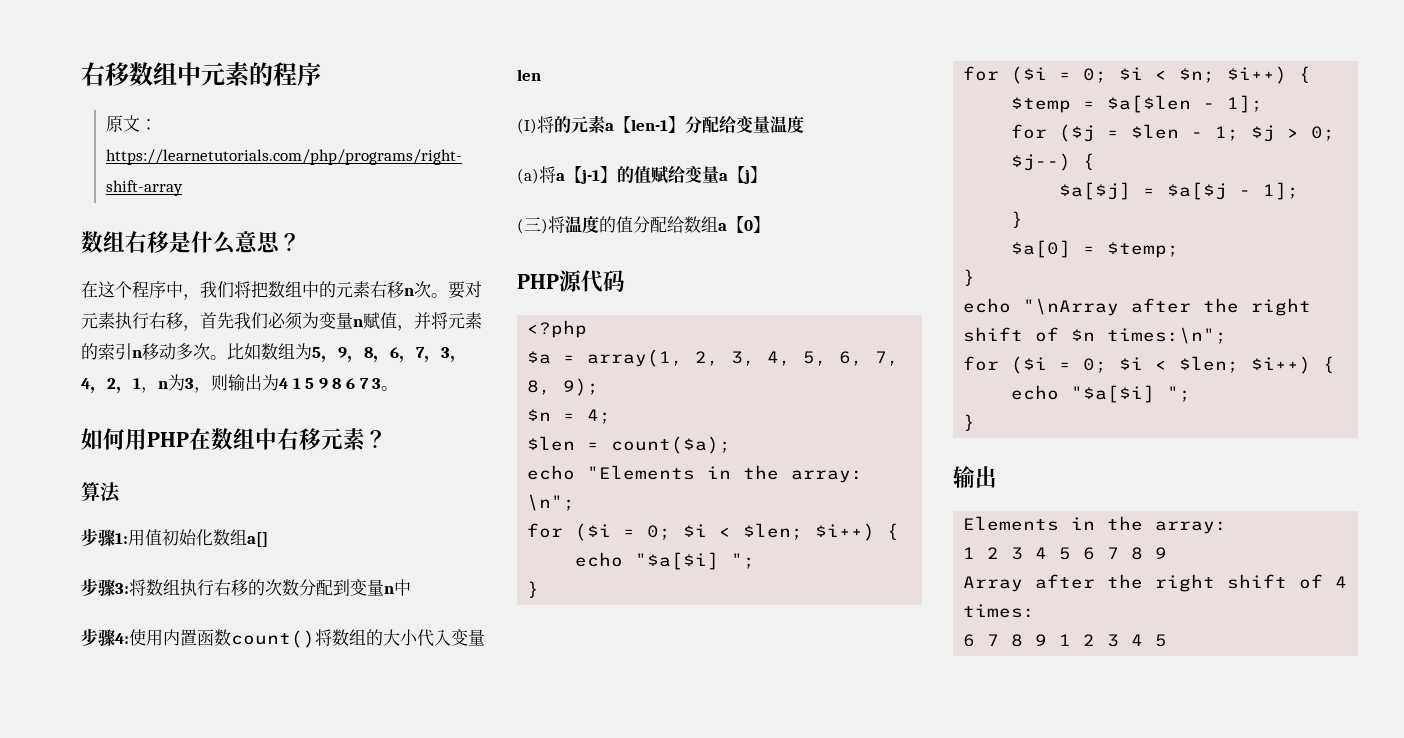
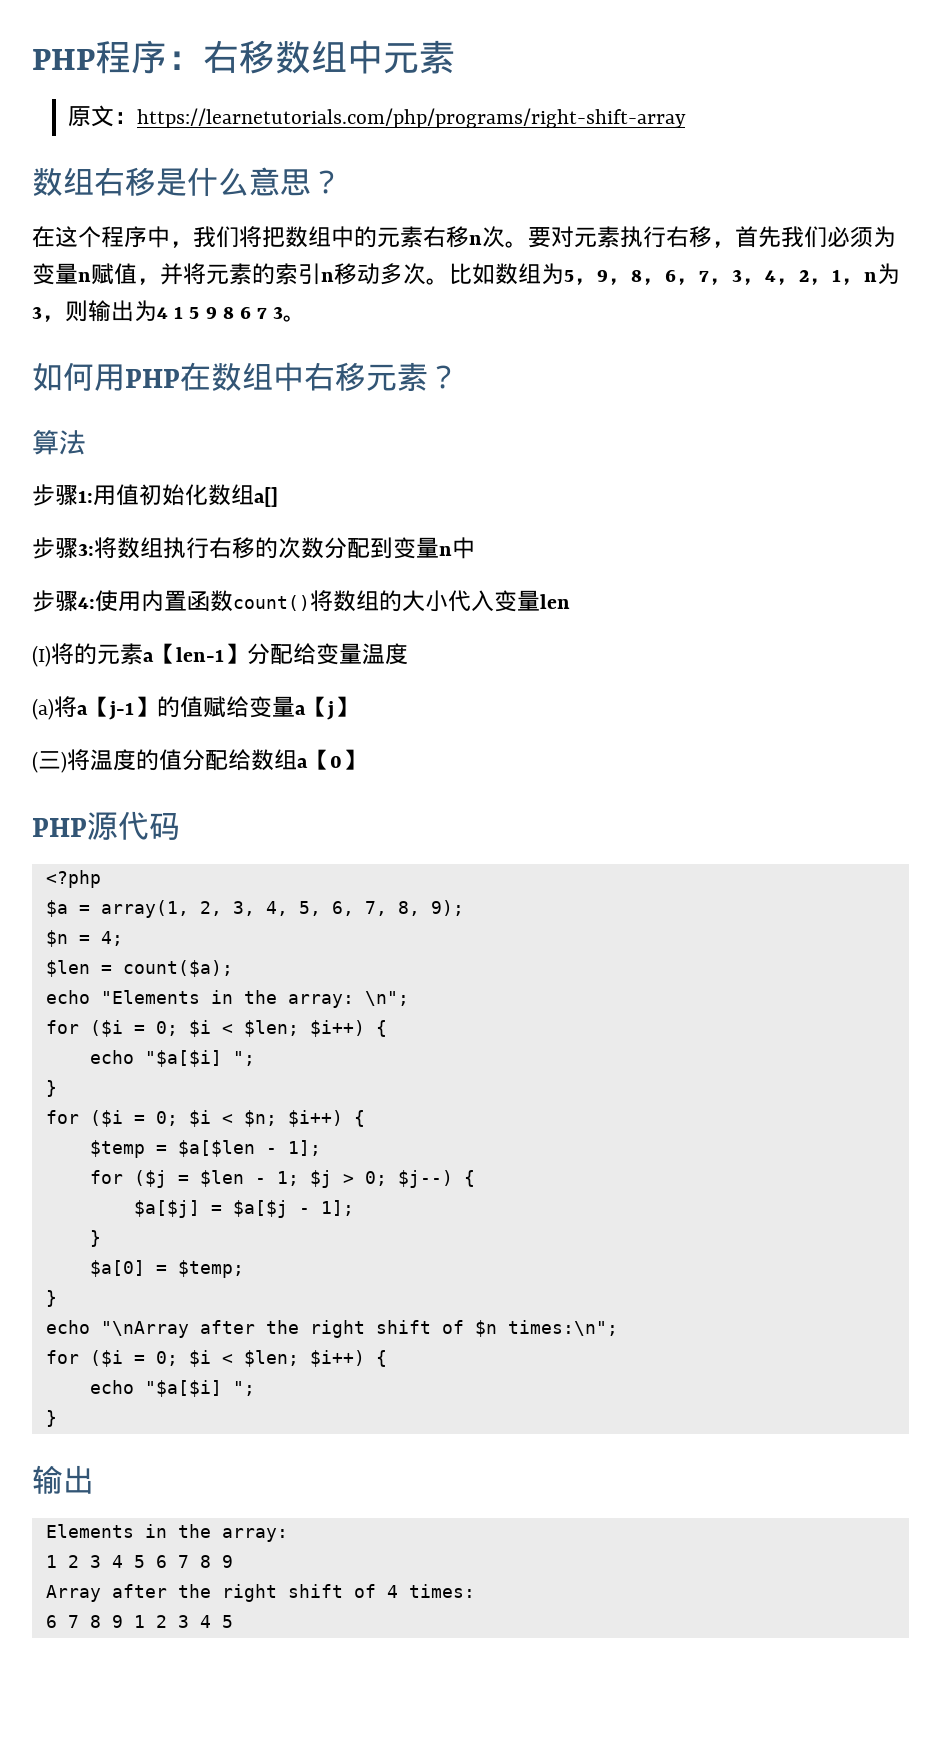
(81, 74) none -> [32,40,203,74] PHP程序：
[249,62,321,86] 的程序 -> (455, 57) none

